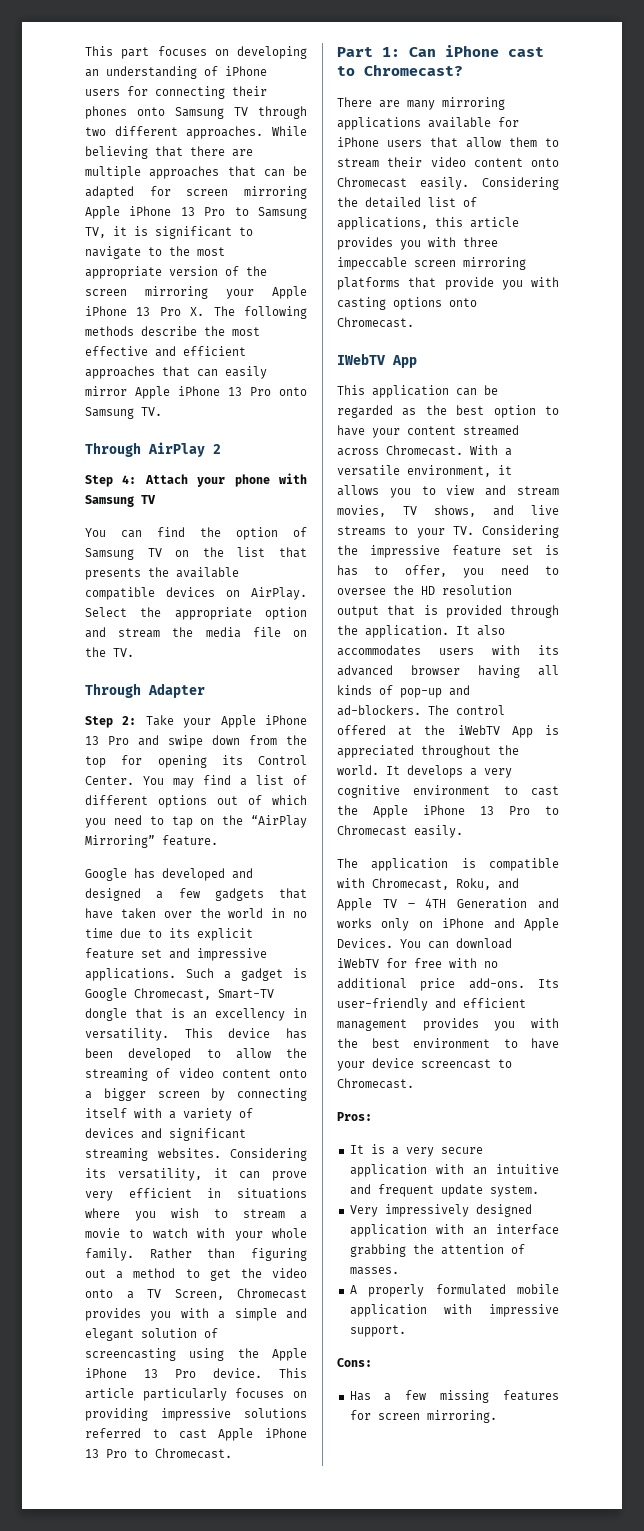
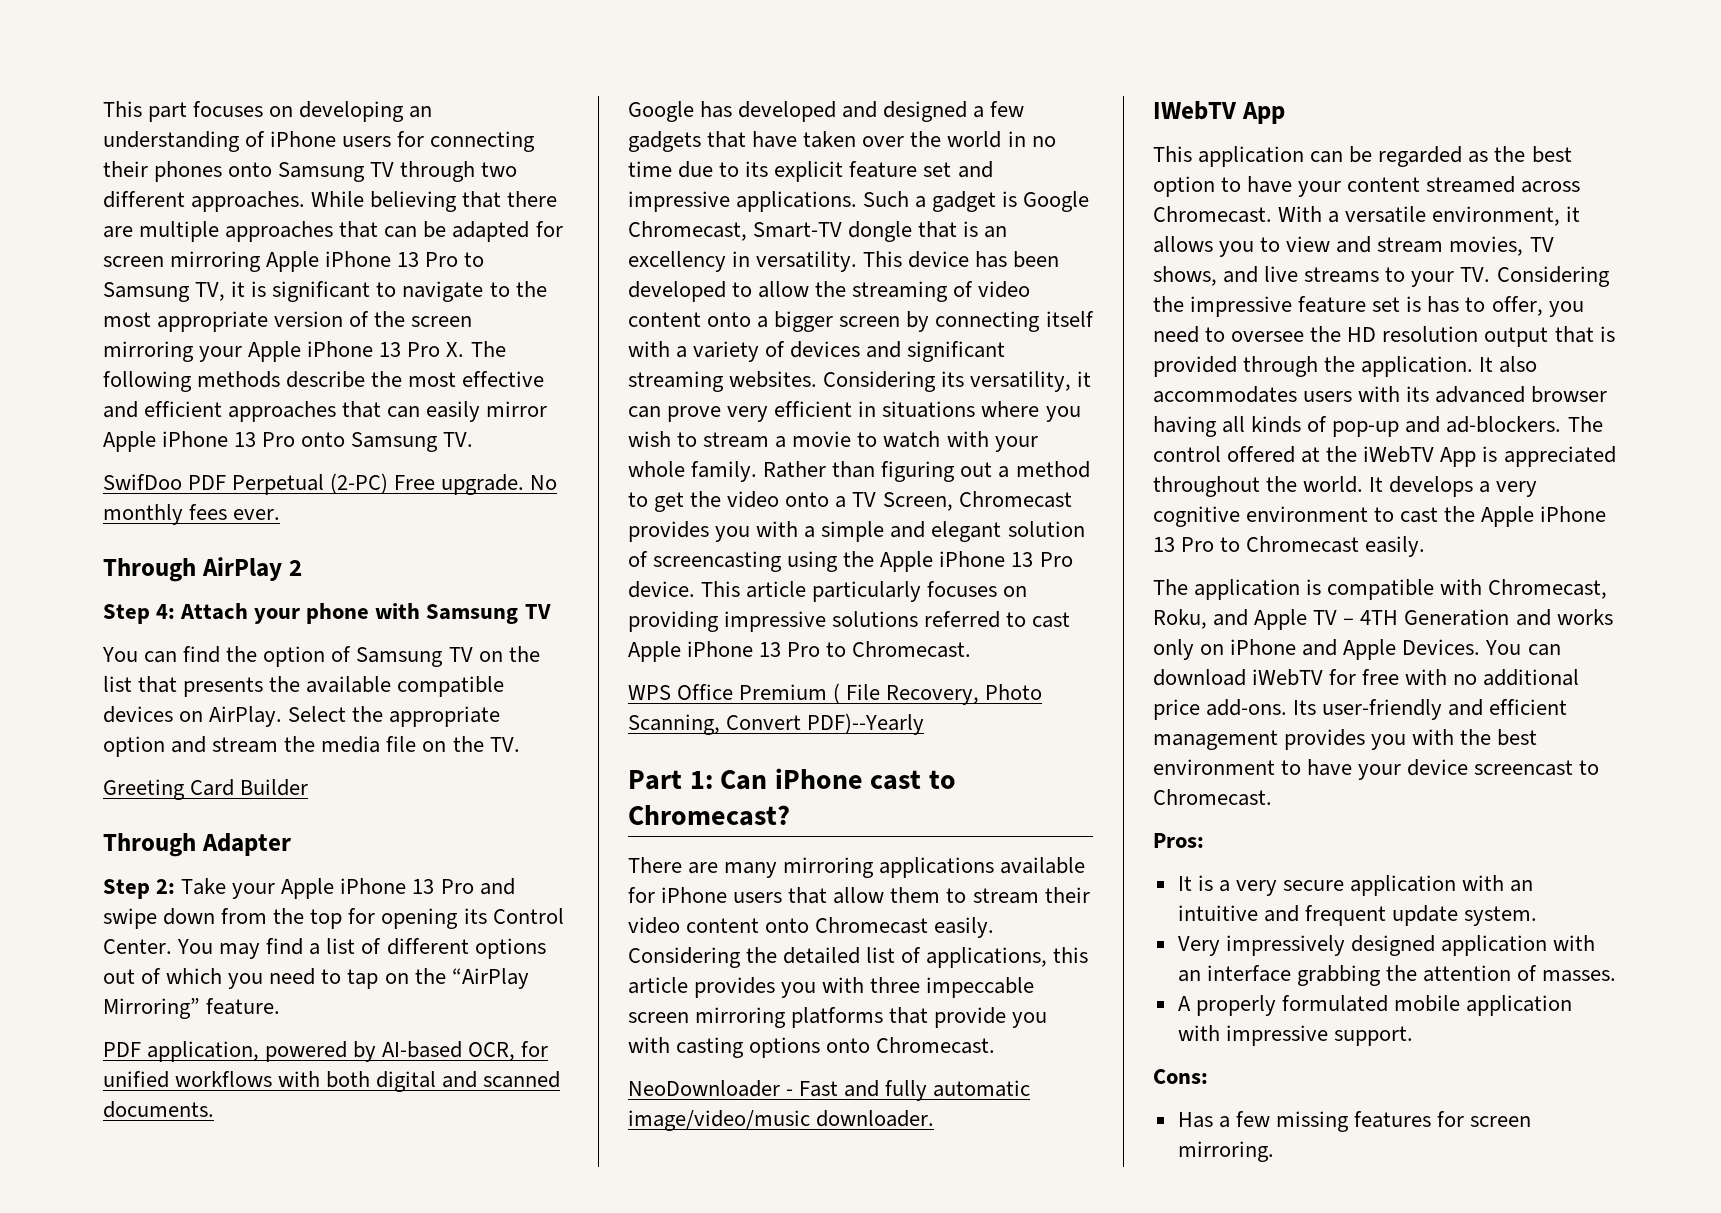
(162, 411) none -> [103,473,558,495] [103,504,281,525] // SwifDoo PDF Perpetual (2-PC) Free upgrade. No monthly fees ever.
(134, 652) none -> [103,779,309,800] // Greeting Card Builder
(218, 840) none -> [103,1041,549,1062] [103,1071,561,1092] [103,1101,214,1118] // PDF application, powered by AI-based OCR, for unified workflows with both digital and scanned documents.
(232, 1453) none -> [628,683,1043,705] [628,713,925,735] // WPS Office Premium ( File Recovery, Photo Scanning, Convert PDF)--Yearly
(414, 322) none -> [628,1080,1031,1101] [628,1110,935,1131] // NeoDownloader - Fast and fully automatic image/video/music downloader.

